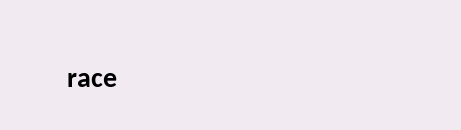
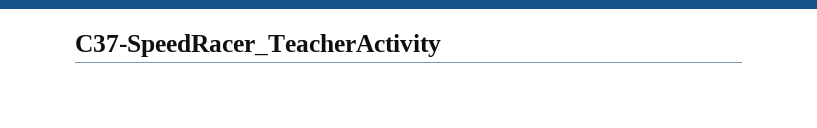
[67,73,117,87] race -> [75,34,441,57] C37-SpeedRacer_TeacherActivity

